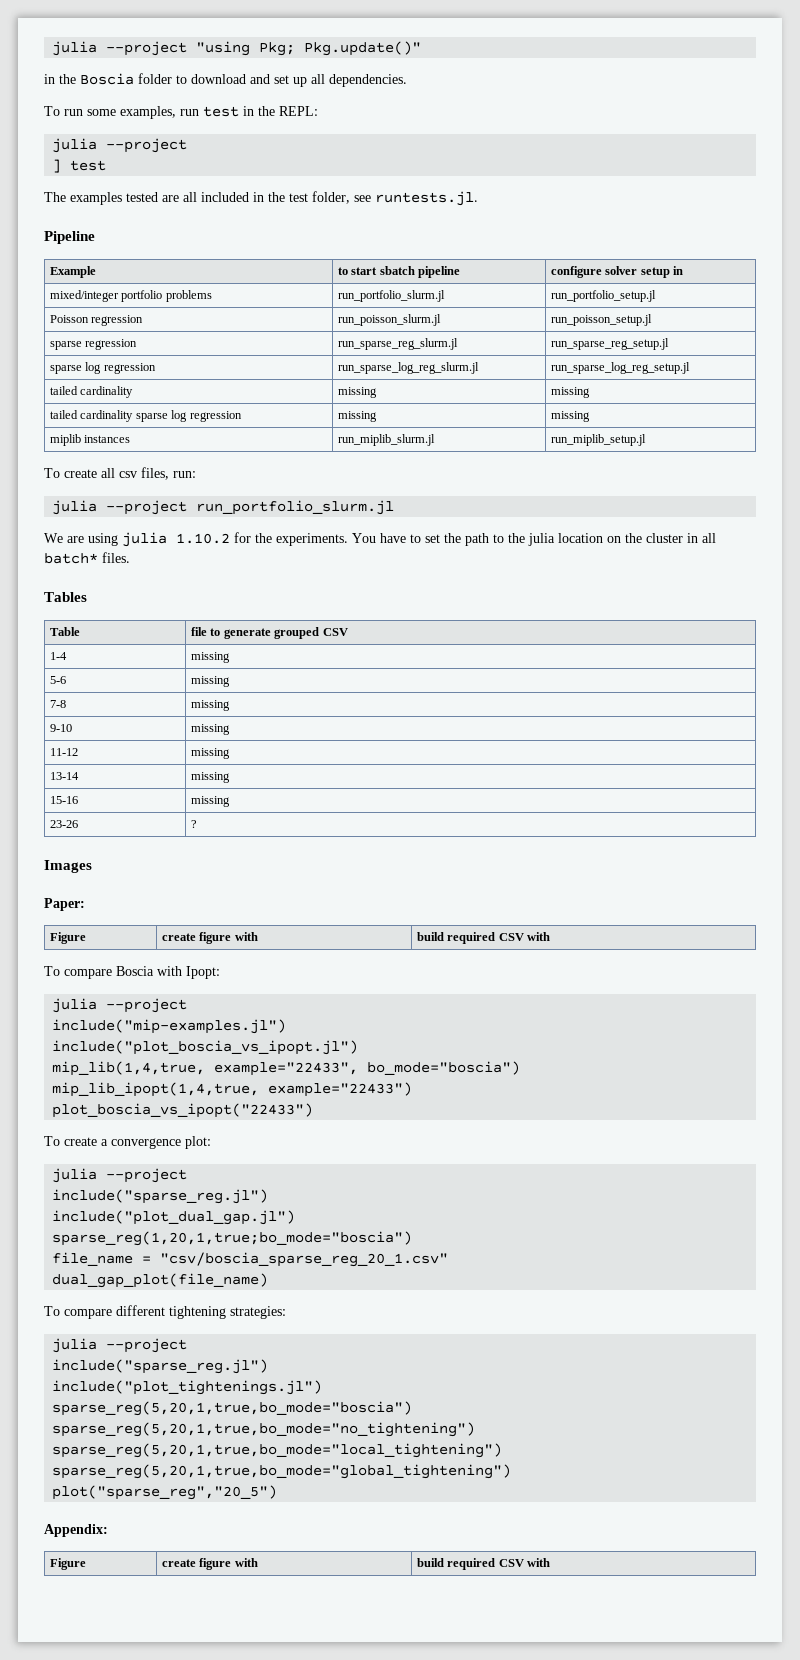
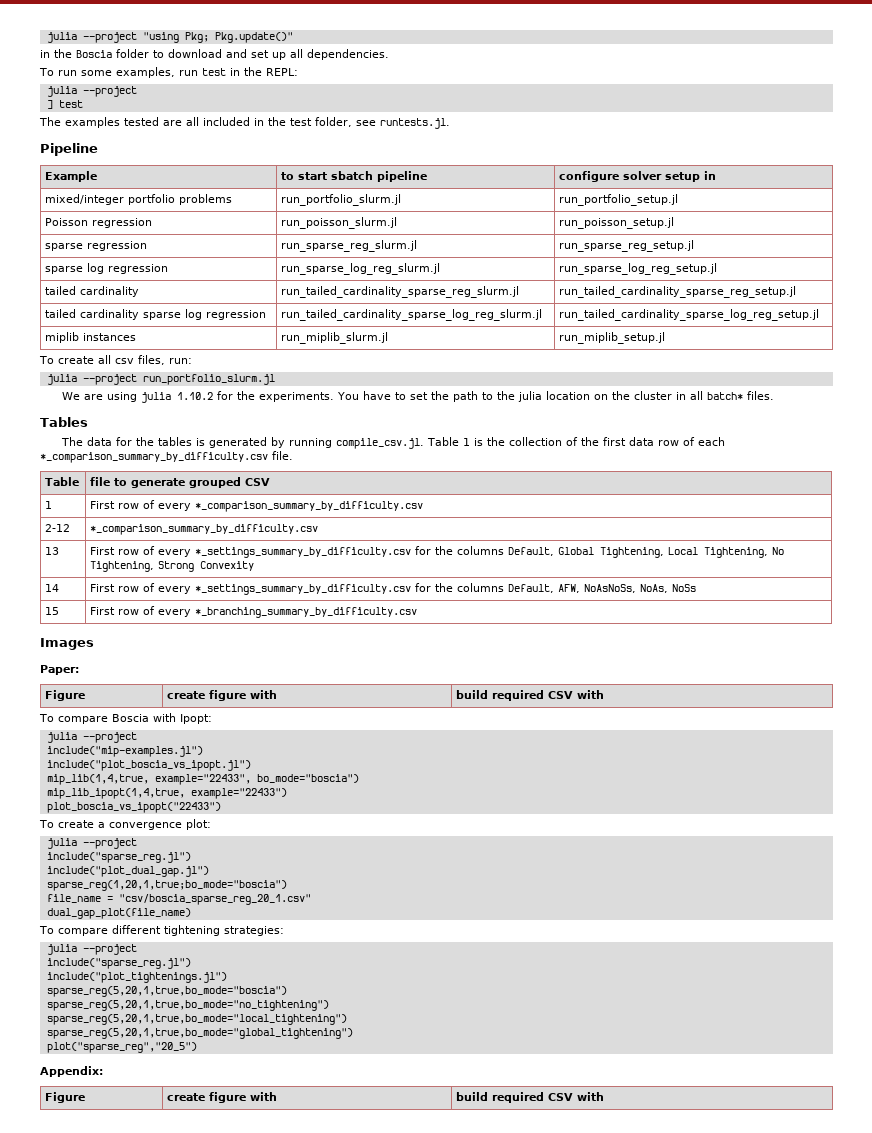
[338,387,378,398] [551,387,591,398] missing | missing -> [281,286,520,298] [559,286,797,298] run_tailed_cardinality_sparse_reg_slurm.jl | run_tailed_cardinality_sparse_reg_setup.jl
[338,411,378,422] [551,411,591,422] missing | missing -> [281,309,543,321] [559,309,820,321] run_tailed_cardinality_sparse_log_reg_slurm.jl | run_tailed_cardinality_sparse_log_reg_setup.jl
(87, 597) none -> [61,437,726,449] [40,451,293,463] // The data for the tables is generated by running compile_csv.jl. Table 1 is the collection of the first data row of each *_comparison_summary_by_difficulty.csv file.
[50,652,68,660] [191,652,231,663] [50,676,67,684] [191,676,231,687] [50,700,67,708] [191,700,231,711] [50,724,73,732] [191,724,231,735] [50,748,79,756] [191,748,231,759] [50,772,80,780] [191,772,231,783] [50,796,79,804] [191,796,231,807] [50,820,79,828] [191,820,198,828] 1-4 | missing // 5-6 | missing // 7-8 | missing // 9-10 | missing // 11-12 | missing // 13-14 | missing // 15-16 | missing // 23-26 | ? -> [45,501,53,509] [90,500,424,512] [45,524,71,532] [90,524,319,535] [45,547,60,555] [90,546,785,558] [90,561,255,572] [45,584,60,592] [90,583,697,595] [45,607,60,615] [90,606,418,618] 1 | First row of every *_comparison_summary_by_difficulty.csv // 2-12 | *_comparison_summary_by_difficulty.csv // 13 | First row of every *_settings_summary_by_difficulty.csv for the columns Default, Global Tightening, Local Tightening, No Tightening, Strong Convexity // 14 | First row of every *_settings_summary_by_difficulty.csv for the columns Default, AFW, NoAsNoSs, NoAs, NoSs // 15 | First row of every *_branching_summary_by_difficulty.csv

